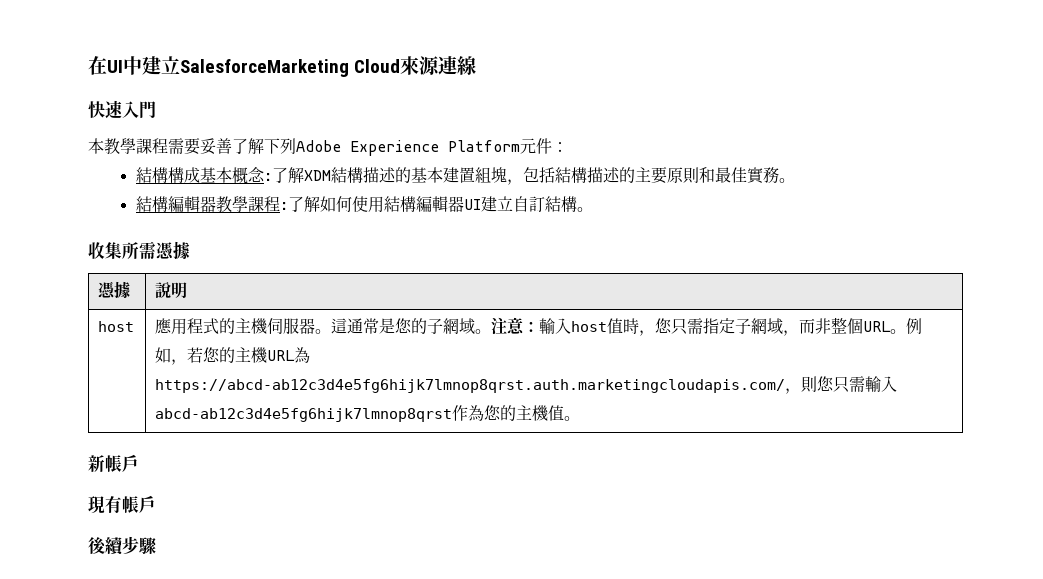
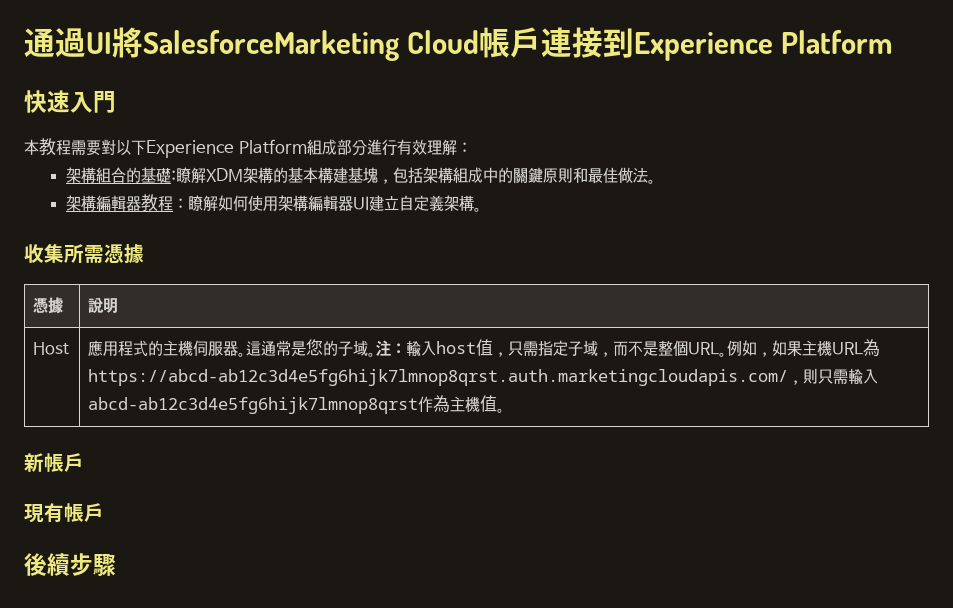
[88,56,477,77] [88,100,156,119] [88,138,568,156] [135,167,667,185] 在UI中建立SalesforceMarketing Cloud來源連線 // 快速入門 // 本教學課程需要妥善了解下列Adobe Experience Platform元件： // 結構構成基本概念:了解XDM結構描述的基本建置組塊，包括結構描述的主要 -> [24,27,893,61] [24,90,116,113] [24,138,472,158] [65,167,543,184] 通過UI將SalesforceMarketing Cloud帳戶連接到Experience Platform // 快速入門 // 本教程需要對以下Experience Platform組成部分進行有效理解： // 架構組合的基礎:瞭解XDM架構的基本構建基塊，包括架構組成中的關鍵
[746,167,795,184] [135,196,152,212] 實務。 // 結 -> [617,167,656,184] [65,195,81,212] 做法。 // 架
[231,196,304,212] 學課程:了 -> [157,195,203,211] 程：瞭
[383,196,400,212] 結 -> [277,195,293,212] 架
[528,196,561,212] 訂結 -> [413,195,459,212] 定義架
[97,321,134,332] host -> [33,342,70,355] Host
[442,317,524,335] 網域。注意 -> [353,340,392,357] 域。注
[622,318,672,336] 時，您 -> [493,352,509,357] ，
[750,318,831,336] 網域，而非 -> [583,340,659,357] 域，而不是
[186,347,235,363] 若您的 -> [772,340,803,356] 如果
[816,376,834,391] 您 -> (819, 376) none
[483,405,516,421] 您的 -> (451, 404) none

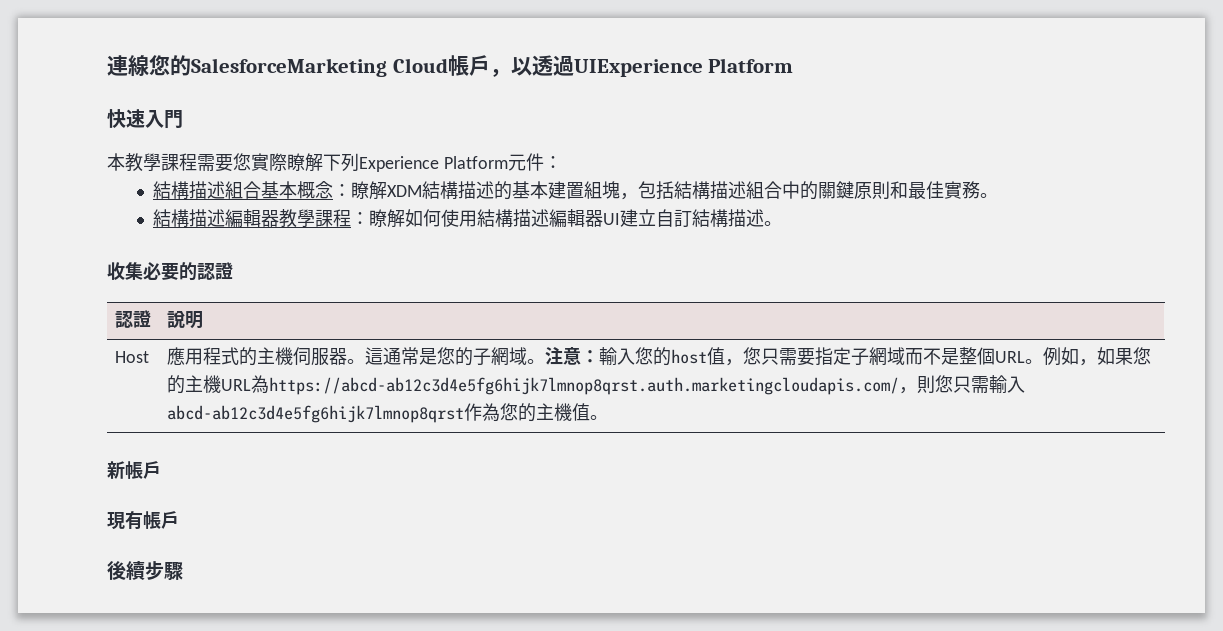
[24,27,143,58] 通過UI將 -> [107,55,191,77] 連線您的
[541,27,774,61] 連接到Experience -> [489,55,703,77] ，以透過UIExperience
[56,139,472,158] [65,167,483,184] 程需要對以下Experience Platform組成部分進行有效理解： // 架構組合的基礎:瞭解XDM架構的基本構建基塊，包括架構組成 -> [143,153,562,172] [153,181,783,200] 學課程需要您實際瞭解下列Experience Platform元件： // 結構描述組合基本概念：瞭解XDM結構描述的基本建置組塊，包括結構描述組合
[617,167,656,184] [65,195,96,212] 做法。 // 架構 -> [944,181,999,199] [153,209,226,227] 實務。 // 結構描述
(158, 203) none -> [297,209,334,227] 學課
[277,195,308,212] 架構 -> [477,209,550,227] 結構描述
[413,195,474,212] 定義架構 -> [674,209,765,227] 訂結構描述
[64,244,144,263] [33,297,64,314] 所需憑據 // 憑據 -> [143,262,233,281] [114,310,151,328] 必要的認證 // 認證
[353,339,614,357] 域。注：輸入host值，只需指定子域， -> [490,347,905,366] 網域。注意：輸入您的host值，您只需要指定子網域
(803, 348) none -> [1132,347,1151,365] [166,375,185,394] 您的
(819, 376) none -> [934,375,953,393] 您
(451, 404) none -> [499,403,536,422] 您的

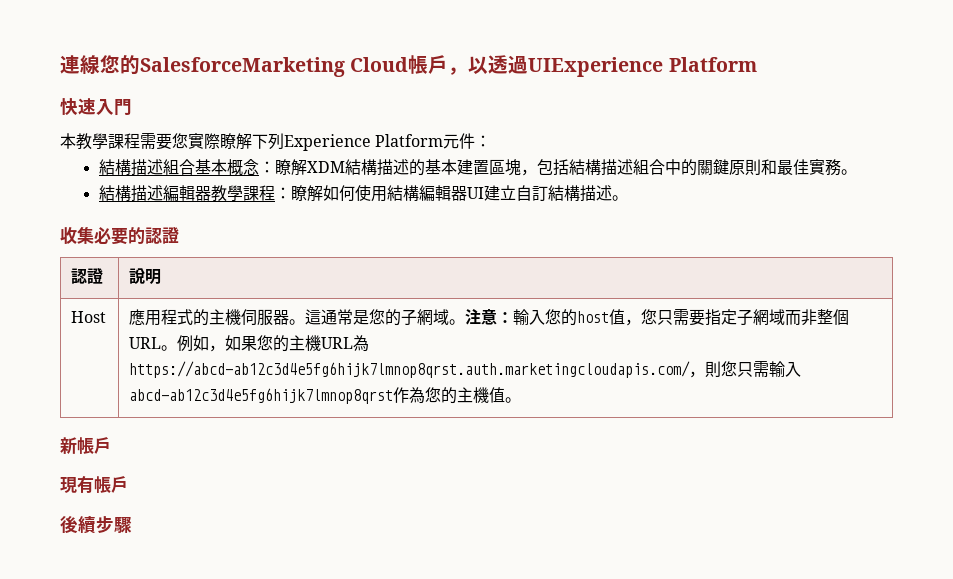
[584,181,603,199] 組 -> [488,159,505,175] 區
[513,209,550,227] 描述 -> (419, 193) none
[922,348,959,365] 不是 -> [800,309,817,326] 非

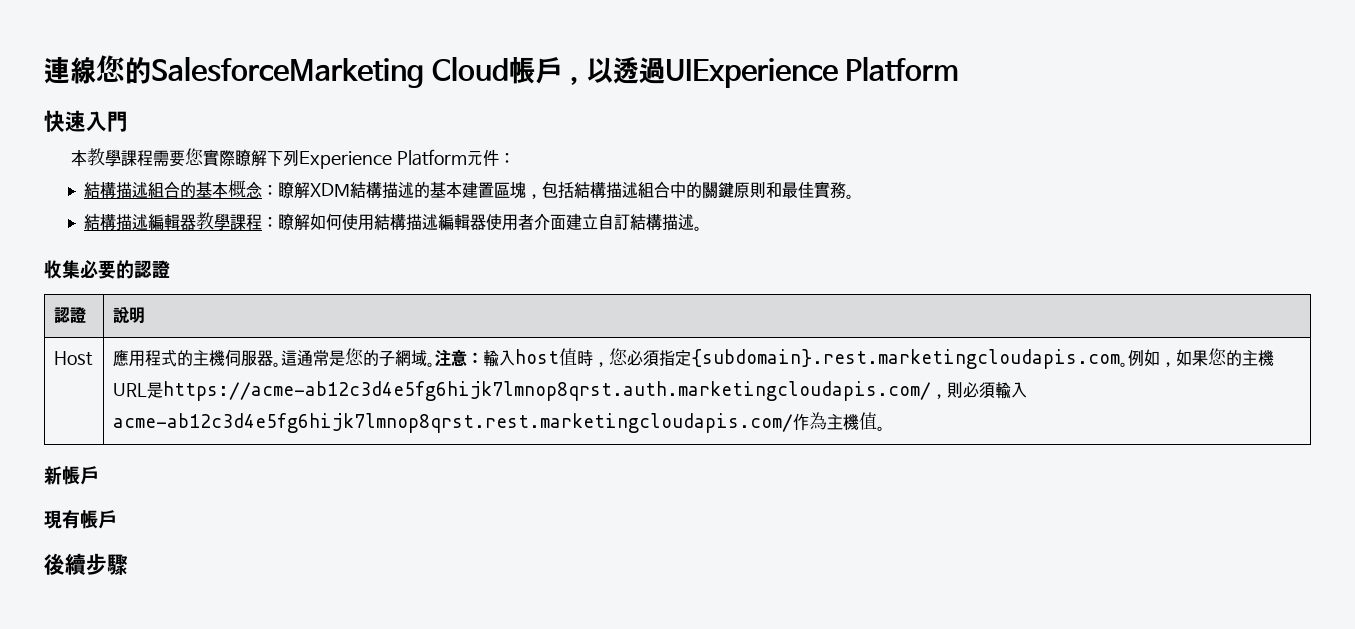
(195, 167) none -> [179,181,196,198] 的
[418,185,484,201] 編輯器UI -> [405,213,566,231] 描述編輯器使用者介面
[544,309,849,326] [128,337,161,349] 您的host值，您只需要指定子網域而非整個URL -> [515,348,1121,369] host值時，您必須指定{subdomain}.rest.marketingcloudapis.com
[352,335,369,352] [128,361,801,378] [128,387,457,404] 為https://abcd-ab12c3d4e5fg6hijk7lmnop8qrst.auth.marketingcloudapis.com/，則您只需輸入abcd-ab12c3d4e5fg6hijk7lmnop8qrst作為您的 -> [147,381,1028,401] [113,412,828,433] 是https://acme-ab12c3d4e5fg6hijk7lmnop8qrst.auth.marketingcloudapis.com/，則必須輸入acme-ab12c3d4e5fg6hijk7lmnop8qrst.rest.marketingcloudapis.com/作為

